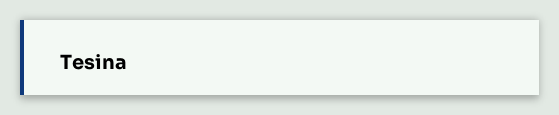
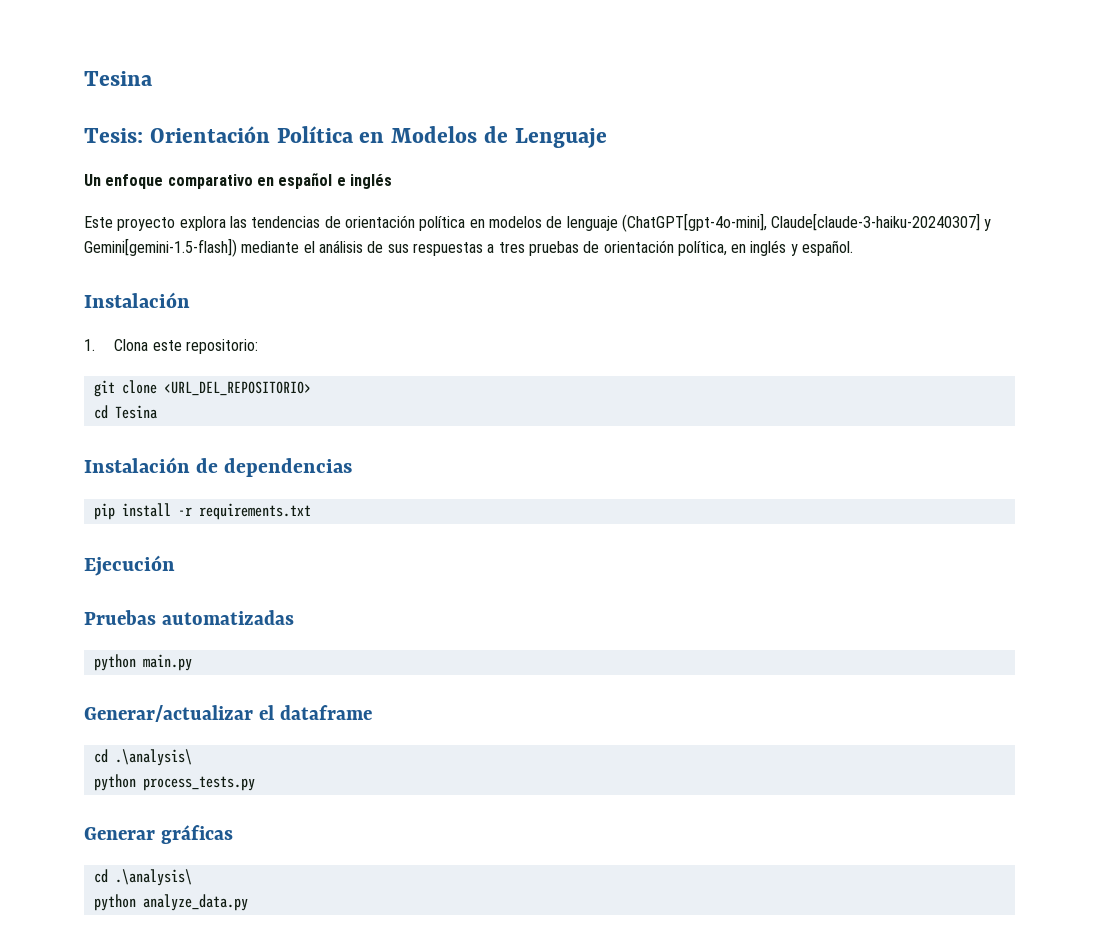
[60,54,127,70] Tesina -> [84,71,153,86] [84,126,607,148] [84,173,392,189] [84,213,992,232] [84,238,854,257] [84,292,190,308] [84,339,258,354] [93,380,311,397] [93,405,157,419] [84,457,353,477] [93,503,311,520] [84,555,175,576] [84,610,294,625] [93,654,192,671] [84,705,372,722] [93,749,192,766] [93,774,255,791] [84,825,233,844] [93,869,192,886] [93,894,248,911] Tesina // Tesis: Orientación Política en Modelos de Lenguaje // Un enfoque comparativo en español e inglés // Este proyecto explora las tendencias de orientación política en modelos de lenguaje (ChatGPT[gpt-4o-mini], Claude[claude-3-haiku-20240307] y Gemini[gemini-1.5-flash]) mediante el análisis de sus respuestas a tres pruebas de orientación política, en inglés y español. // Instalación // 1. Clona este repositorio: // git clone <URL_DEL_REPOSITORIO> // cd Tesina // Instalación de dependencias // pip install -r requirements.txt // Ejecución // Pruebas automatizadas // python main.py // Generar/actualizar el dataframe // cd .\analysis\ // python process_tests.py // Generar gráficas // cd .\analysis\ // python analyze_data.py

